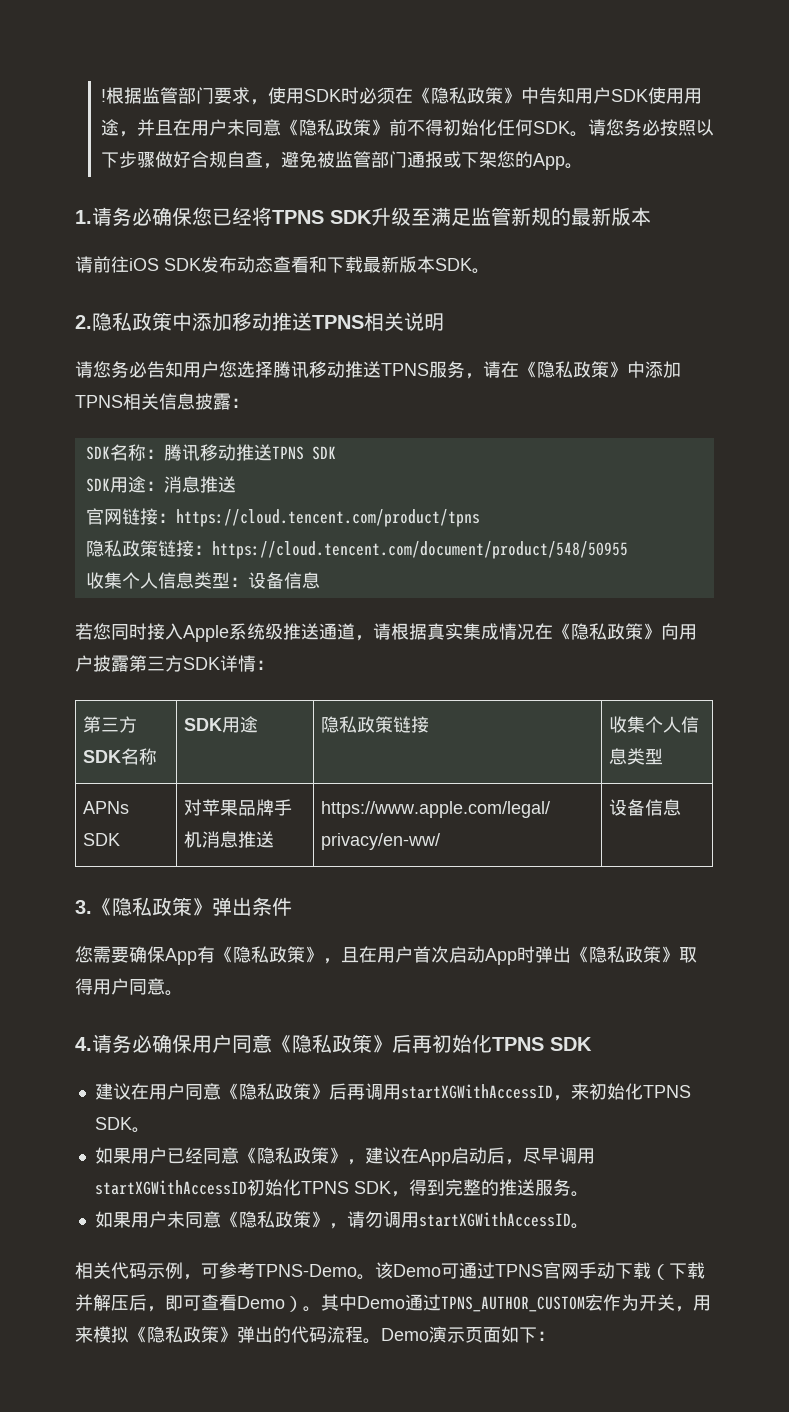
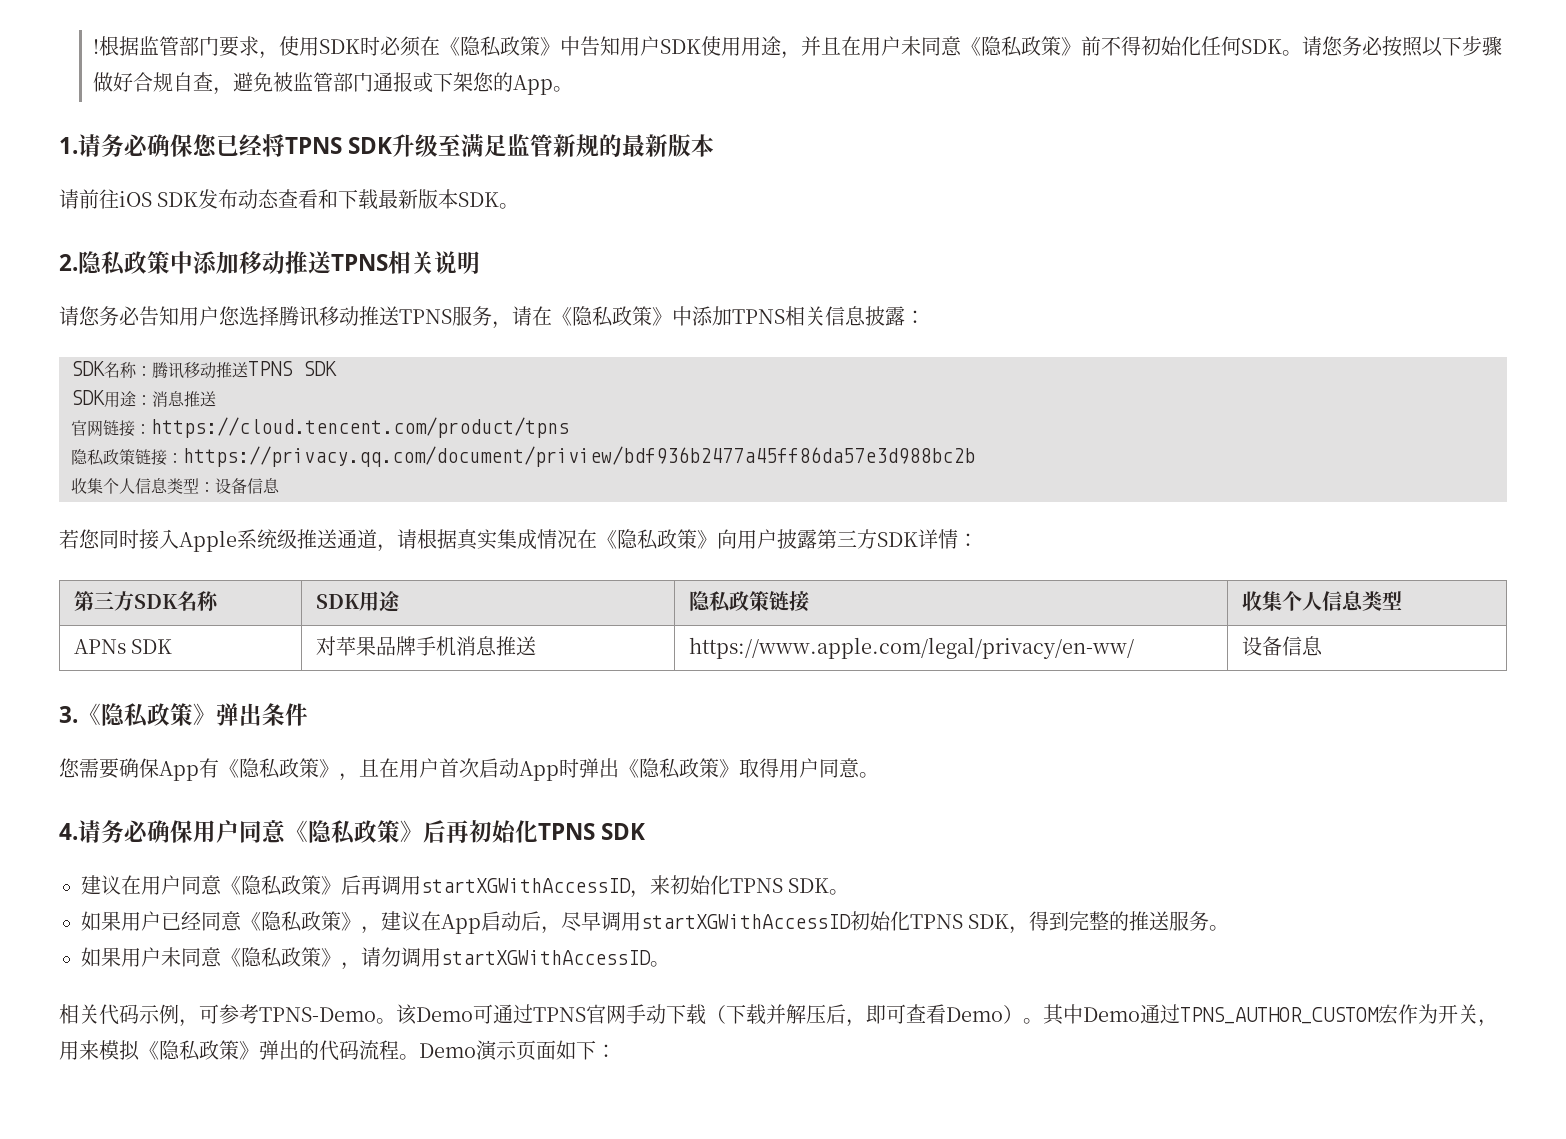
[211,541,628,559] https://cloud.tencent.com/document/product/548/50955 -> [183,446,975,467] https://privacy.qq.com/document/priview/bdf936b2477a45ff86da57e3d988bc2b

